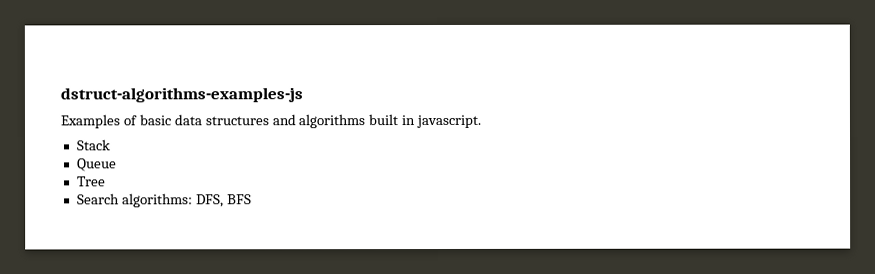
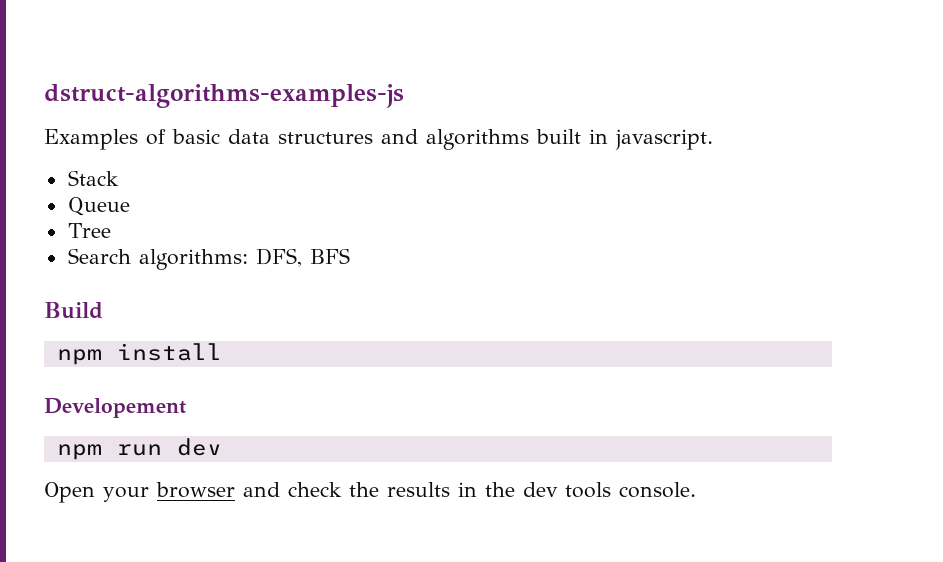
(252, 199) none -> [44,302,103,319] [56,343,222,365] [44,398,186,418] [56,438,222,460] [44,482,696,503] // Build // npm install // Developement // npm run dev // Open your browser and check the results in the dev tools console.

